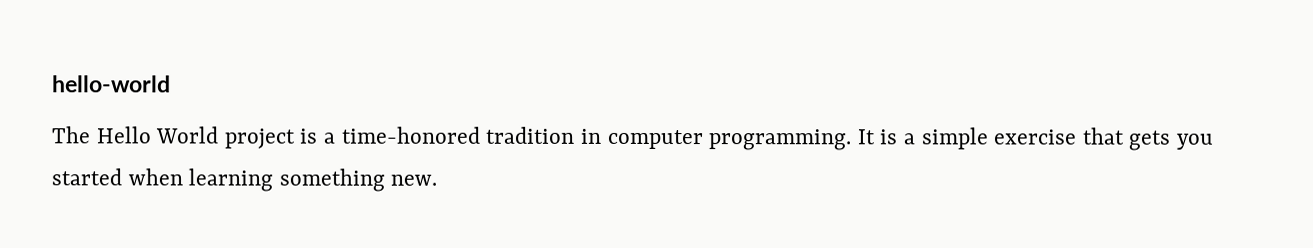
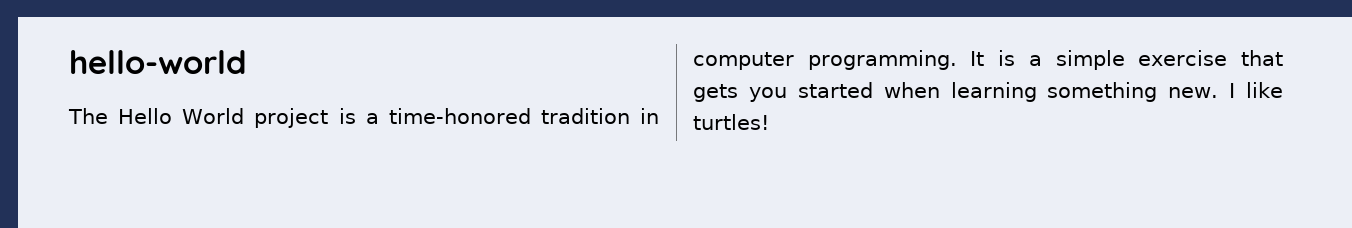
(438, 180) none -> [1229,82,1284,98] [693,114,769,130] I like turtles!

